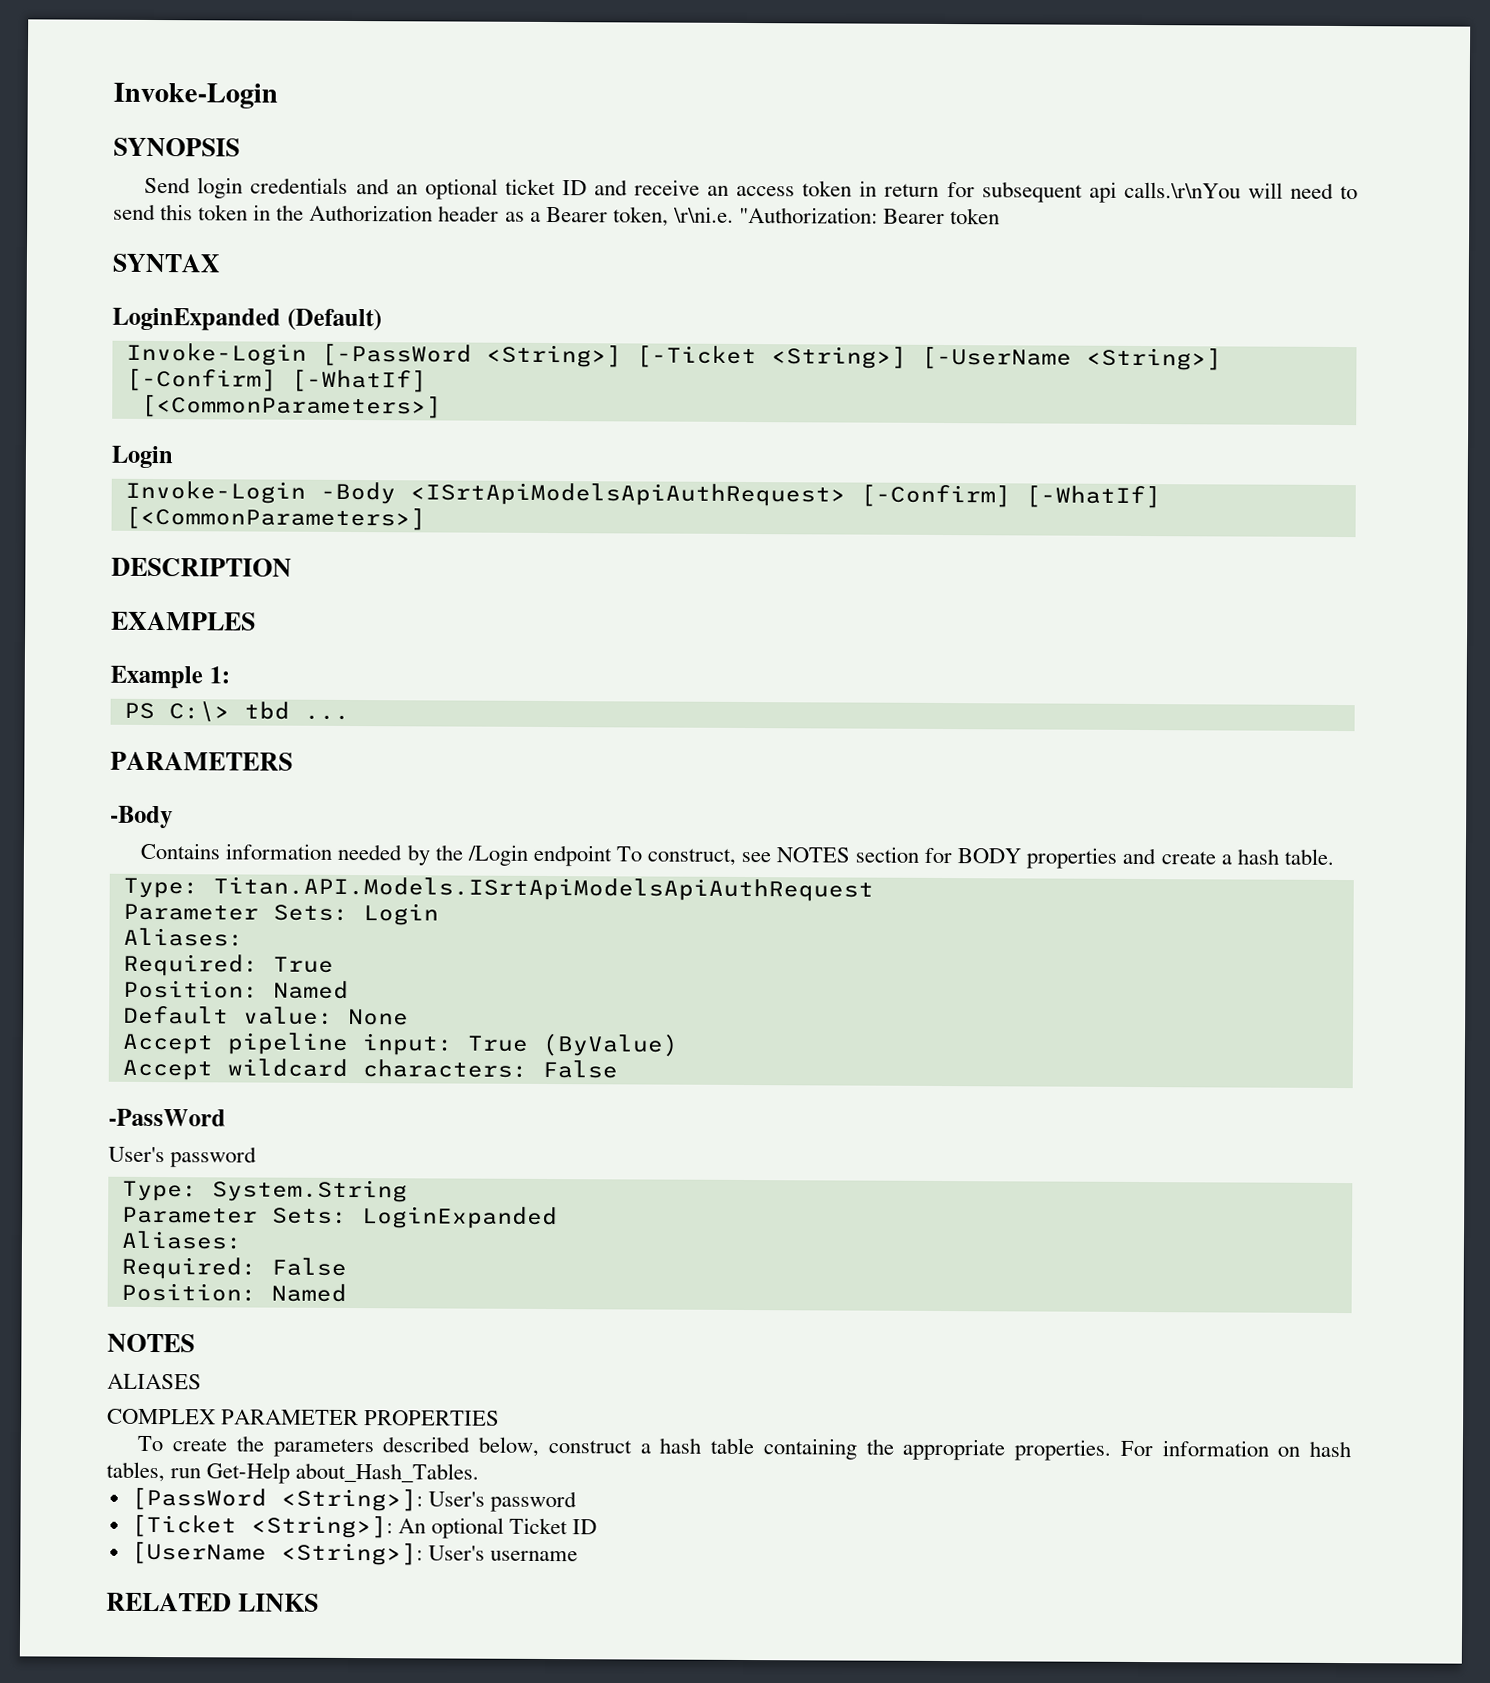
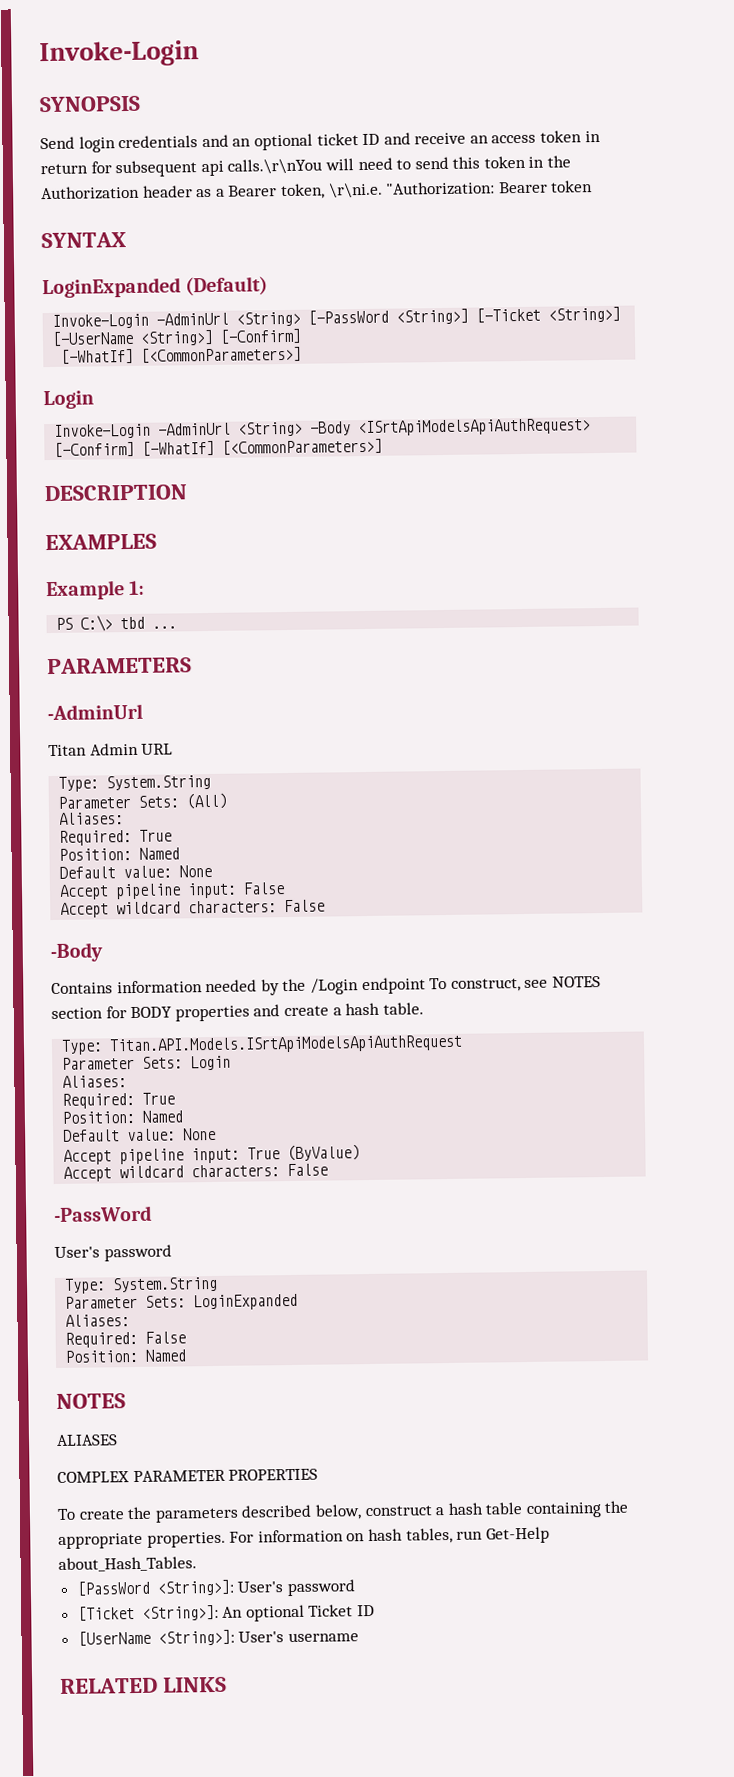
(307, 354) none -> [156,311,302,327] -AdminUrl <String>
[290,369,427,393] [-WhatIf] // -> [61,348,135,365] // [-WhatIf]
(306, 492) none -> [158,421,304,437] -AdminUrl <String>
(293, 761) none -> [47,703,143,721] [48,742,174,757] [58,774,212,792] [58,792,228,810] [59,812,125,825] [59,829,173,846] [59,847,181,861] [59,864,213,879] [59,882,286,900] [60,899,326,918] // -AdminUrl // Titan Admin URL // Type: System.String // Parameter Sets: (All) // Aliases: // Required: True // Position: Named // Default value: None // Accept pipeline input: False // Accept wildcard characters: False

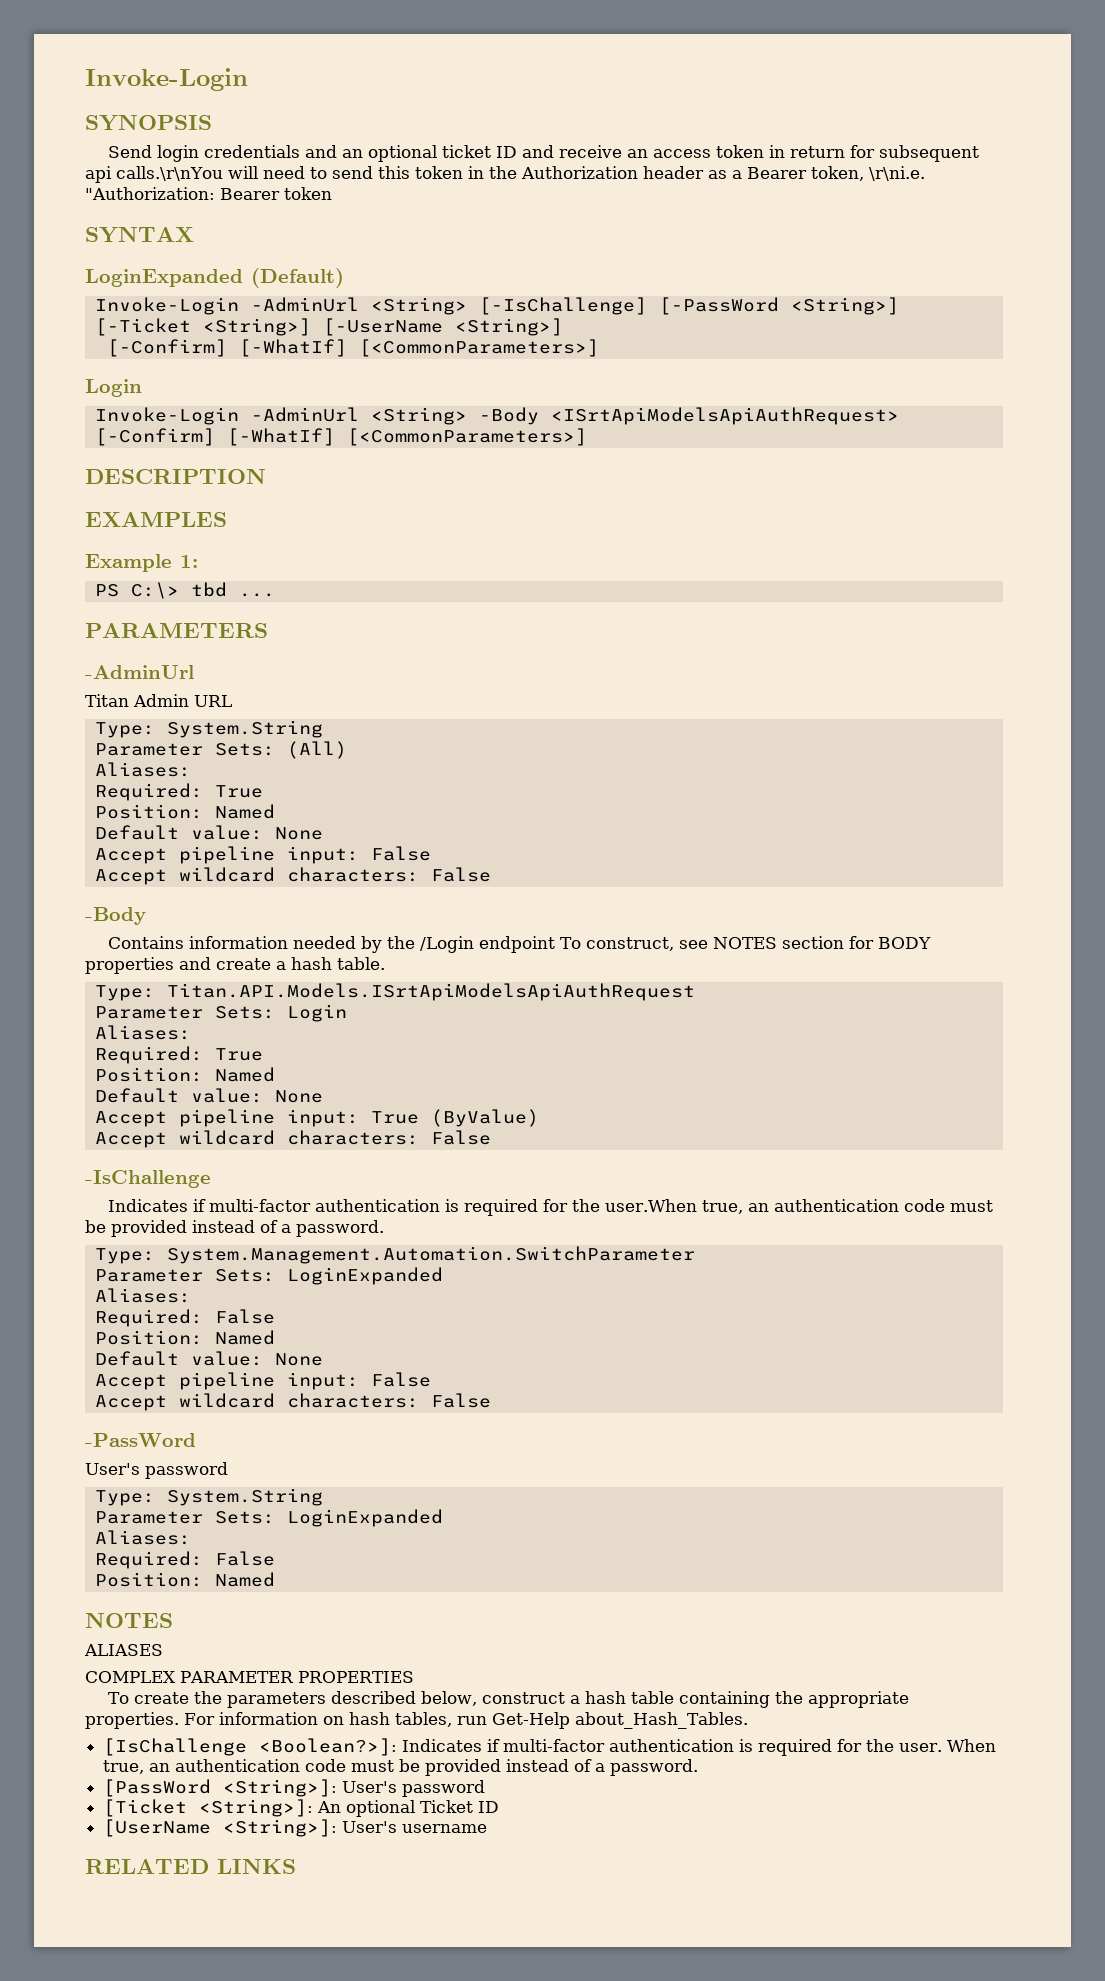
(302, 319) none -> [478,297,647,315] [-IsChallenge]
[220,328,303,345] [-Confirm] // -> [106,339,227,357] // [-Confirm]
(329, 1170) none -> [85,1170,211,1188] [107,1199,993,1216] [85,1220,384,1237] [94,1246,695,1264] [94,1267,443,1285] [94,1288,191,1303] [94,1309,275,1327] [94,1330,275,1345] [94,1351,323,1366] [94,1372,431,1390] [94,1393,491,1411] // -IsChallenge // Indicates if multi-factor authentication is required for the user.When true, an authentication code must be provided instead of a password. // Type: System.Management.Automation.SwitchParameter // Parameter Sets: LoginExpanded // Aliases: // Required: False // Position: Named // Default value: None // Accept pipeline input: False // Accept wildcard characters: False
(197, 1564) none -> [103,1738,997,1756] [103,1759,699,1776] // [IsChallenge <Boolean?>]: Indicates if multi-factor authentication is required for the user. When true, an authentication code must be provided instead of a password.

